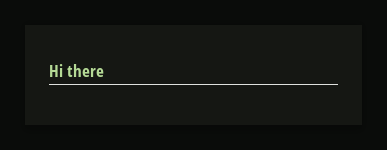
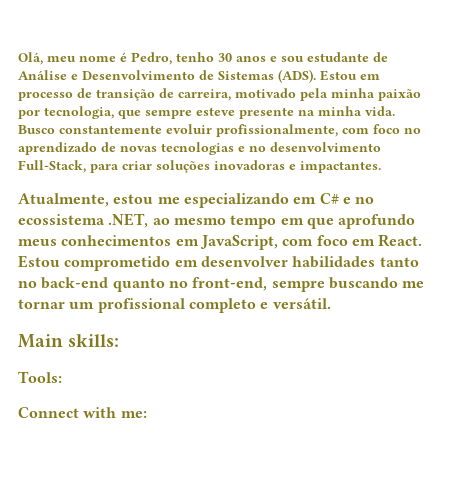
[49,64,105,77] Hi there -> [18,52,388,65] [18,69,380,83] [18,88,421,101] [18,106,395,119] [18,124,421,137] [18,142,381,155] [18,160,381,173] [18,193,375,208] [18,213,416,229] [18,234,423,250] [18,255,419,271] [18,277,425,292] [18,298,331,313] [18,334,120,348] [18,371,62,383] [18,407,147,418] Olá, meu nome é Pedro, tenho 30 anos e sou estudante de Análise e Desenvolvimento de Sistemas (ADS). Estou em processo de transição de carreira, motivado pela minha paixão por tecnologia, que sempre esteve presente na minha vida. Busco constantemente evoluir profissionalmente, com foco no aprendizado de novas tecnologias e no desenvolvimento Full-Stack, para criar soluções inovadoras e impactantes. // Atualmente, estou me especializando em C# e no ecossistema .NET, ao mesmo tempo em que aprofundo meus conhecimentos em JavaScript, com foco em React. Estou comprometido em desenvolver habilidades tanto no back-end quanto no front-end, sempre buscando me tornar um profissional completo e versátil. // Main skills: // Tools: // Connect with me:

